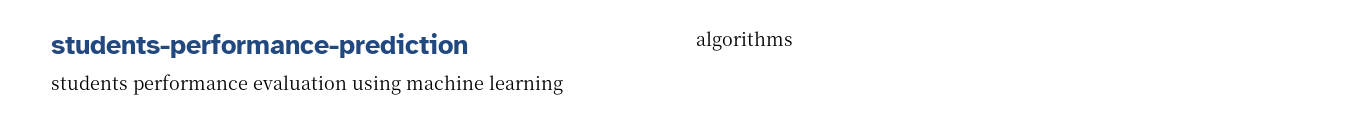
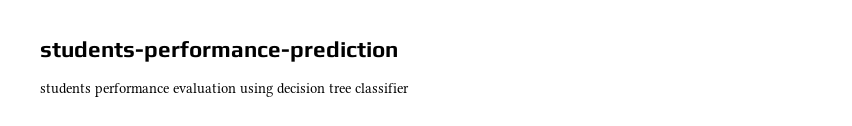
[406,75,563,95] [696,31,793,51] machine learning algorithms -> [277,83,409,94] decision tree classifier

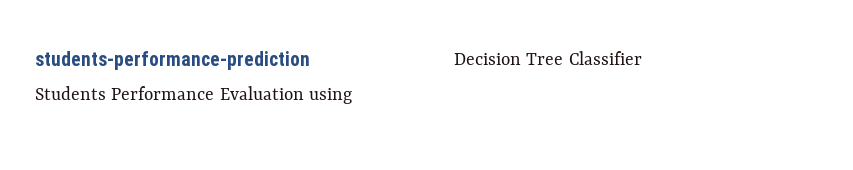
[40,83,409,97] students performance evaluation using decision tree classifier -> [35,86,352,104] [454,51,642,65] Students Performance Evaluation using Decision Tree Classifier

